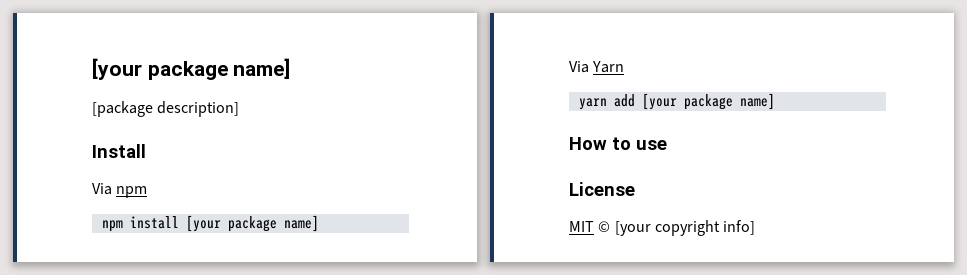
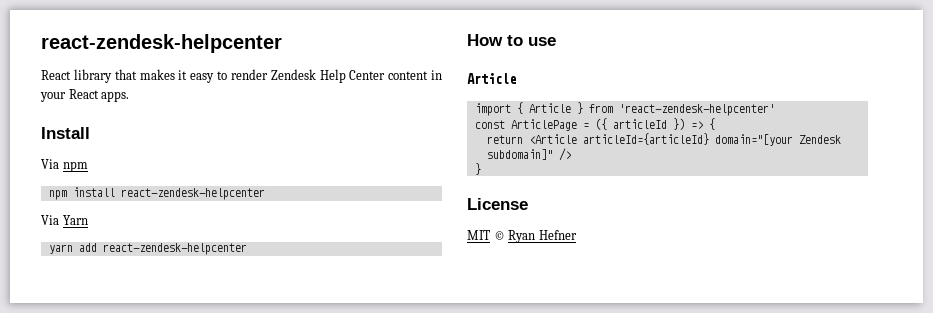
[92,58,291,80] [92,101,240,117] [your package name] // [package description] -> [41,34,282,53] [41,69,442,83] [40,89,130,102] react-zendesk-helpcenter // React library that makes it easy to render Zendesk Help Center content in your React apps.
[185,215,319,232] [your package name] -> [120,188,265,200] react-zendesk-helpcenter
[641,93,775,110] [your package name] -> [102,243,247,255] react-zendesk-helpcenter
(667, 145) none -> [467,73,516,84] [474,102,775,116] [474,118,715,131] [486,133,841,146] [486,148,571,161] [474,163,481,175] // Article // import { Article } from 'react-zendesk-helpcenter' // const ArticlePage = ({ articleId }) => { // return <Article articleId={articleId} domain="[your Zendesk subdomain]" /> // }
[614,220,756,236] [your copyright info] -> [508,230,577,243] Ryan Hefner

